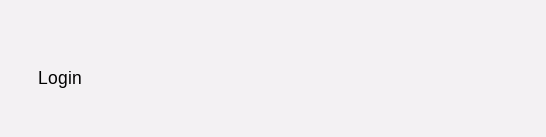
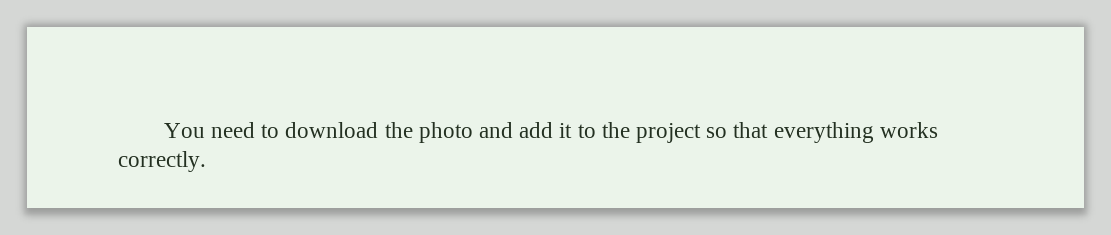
[38,71,82,88] Login -> [163,122,938,143] [118,151,206,172] You need to download the photo and add it to the project so that everything works correctly.

